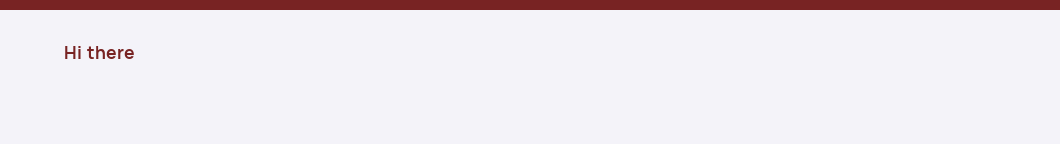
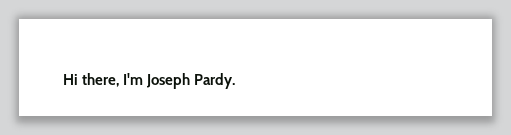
[86,46,135,59] there -> [82,73,236,89] there, I'm Joseph Pardy.

